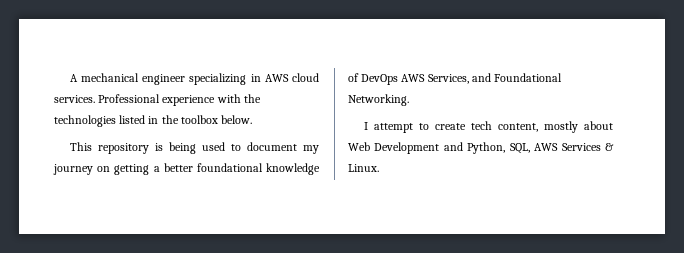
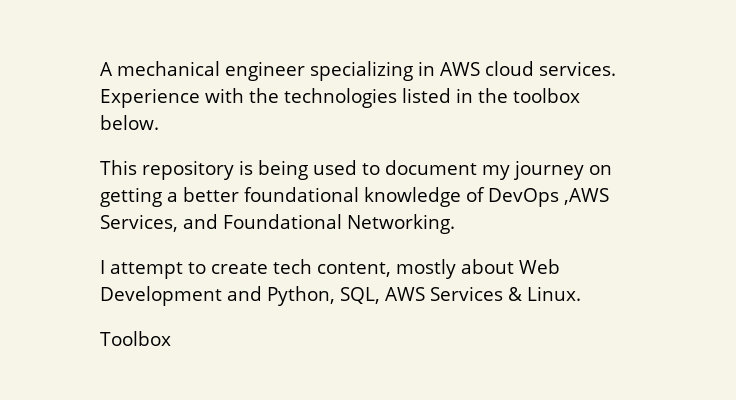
[98,94,216,106] Professional experience -> [100,88,200,108] Experience
[401,74,426,82] AWS -> [564,188,609,205] ,AWS
(379, 168) none -> [100,331,171,346] // Toolbox

